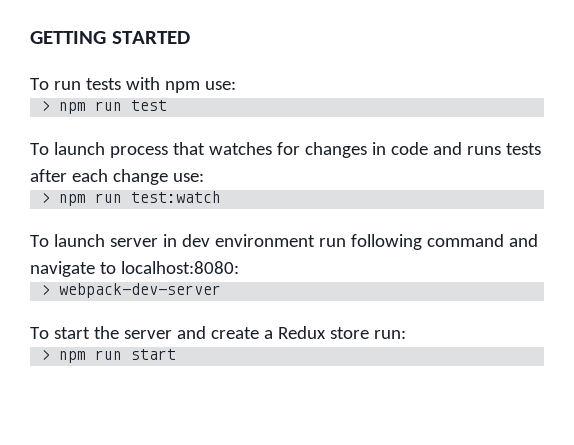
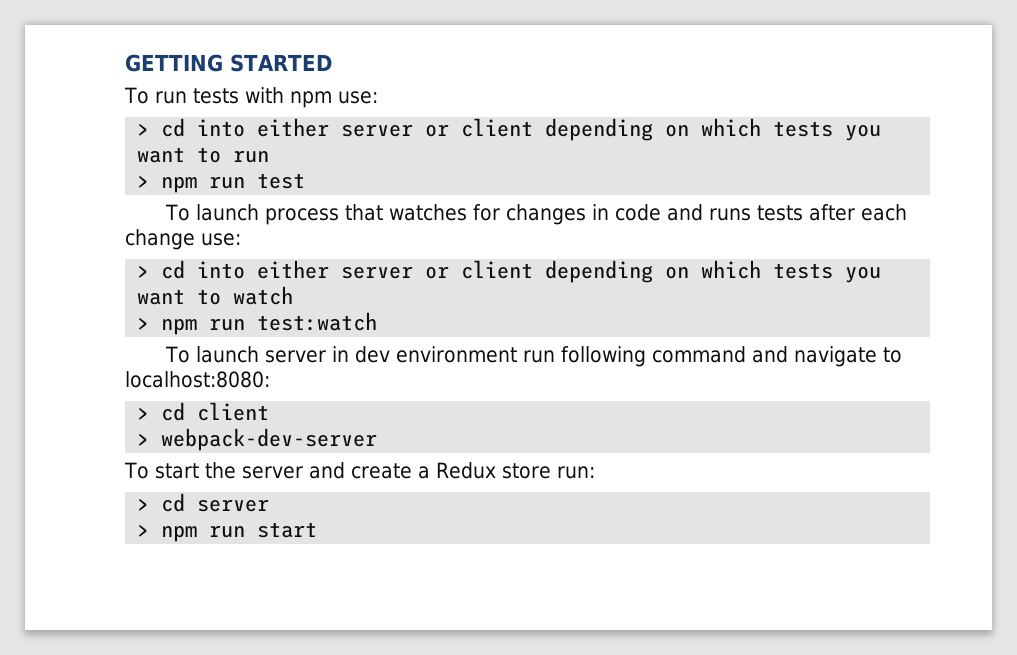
(236, 85) none -> [137,118,882,141] [137,147,270,163] // > cd into either server or client depending on which tests you want to run
(204, 177) none -> [137,260,882,283] [137,286,294,305] // > cd into either server or client depending on which tests you want to watch
(239, 267) none -> [137,402,270,421] // > cd client
(406, 334) none -> [137,493,270,512] // > cd server

